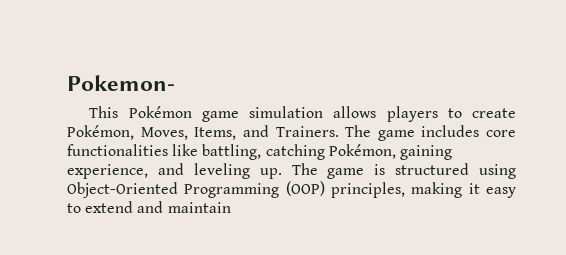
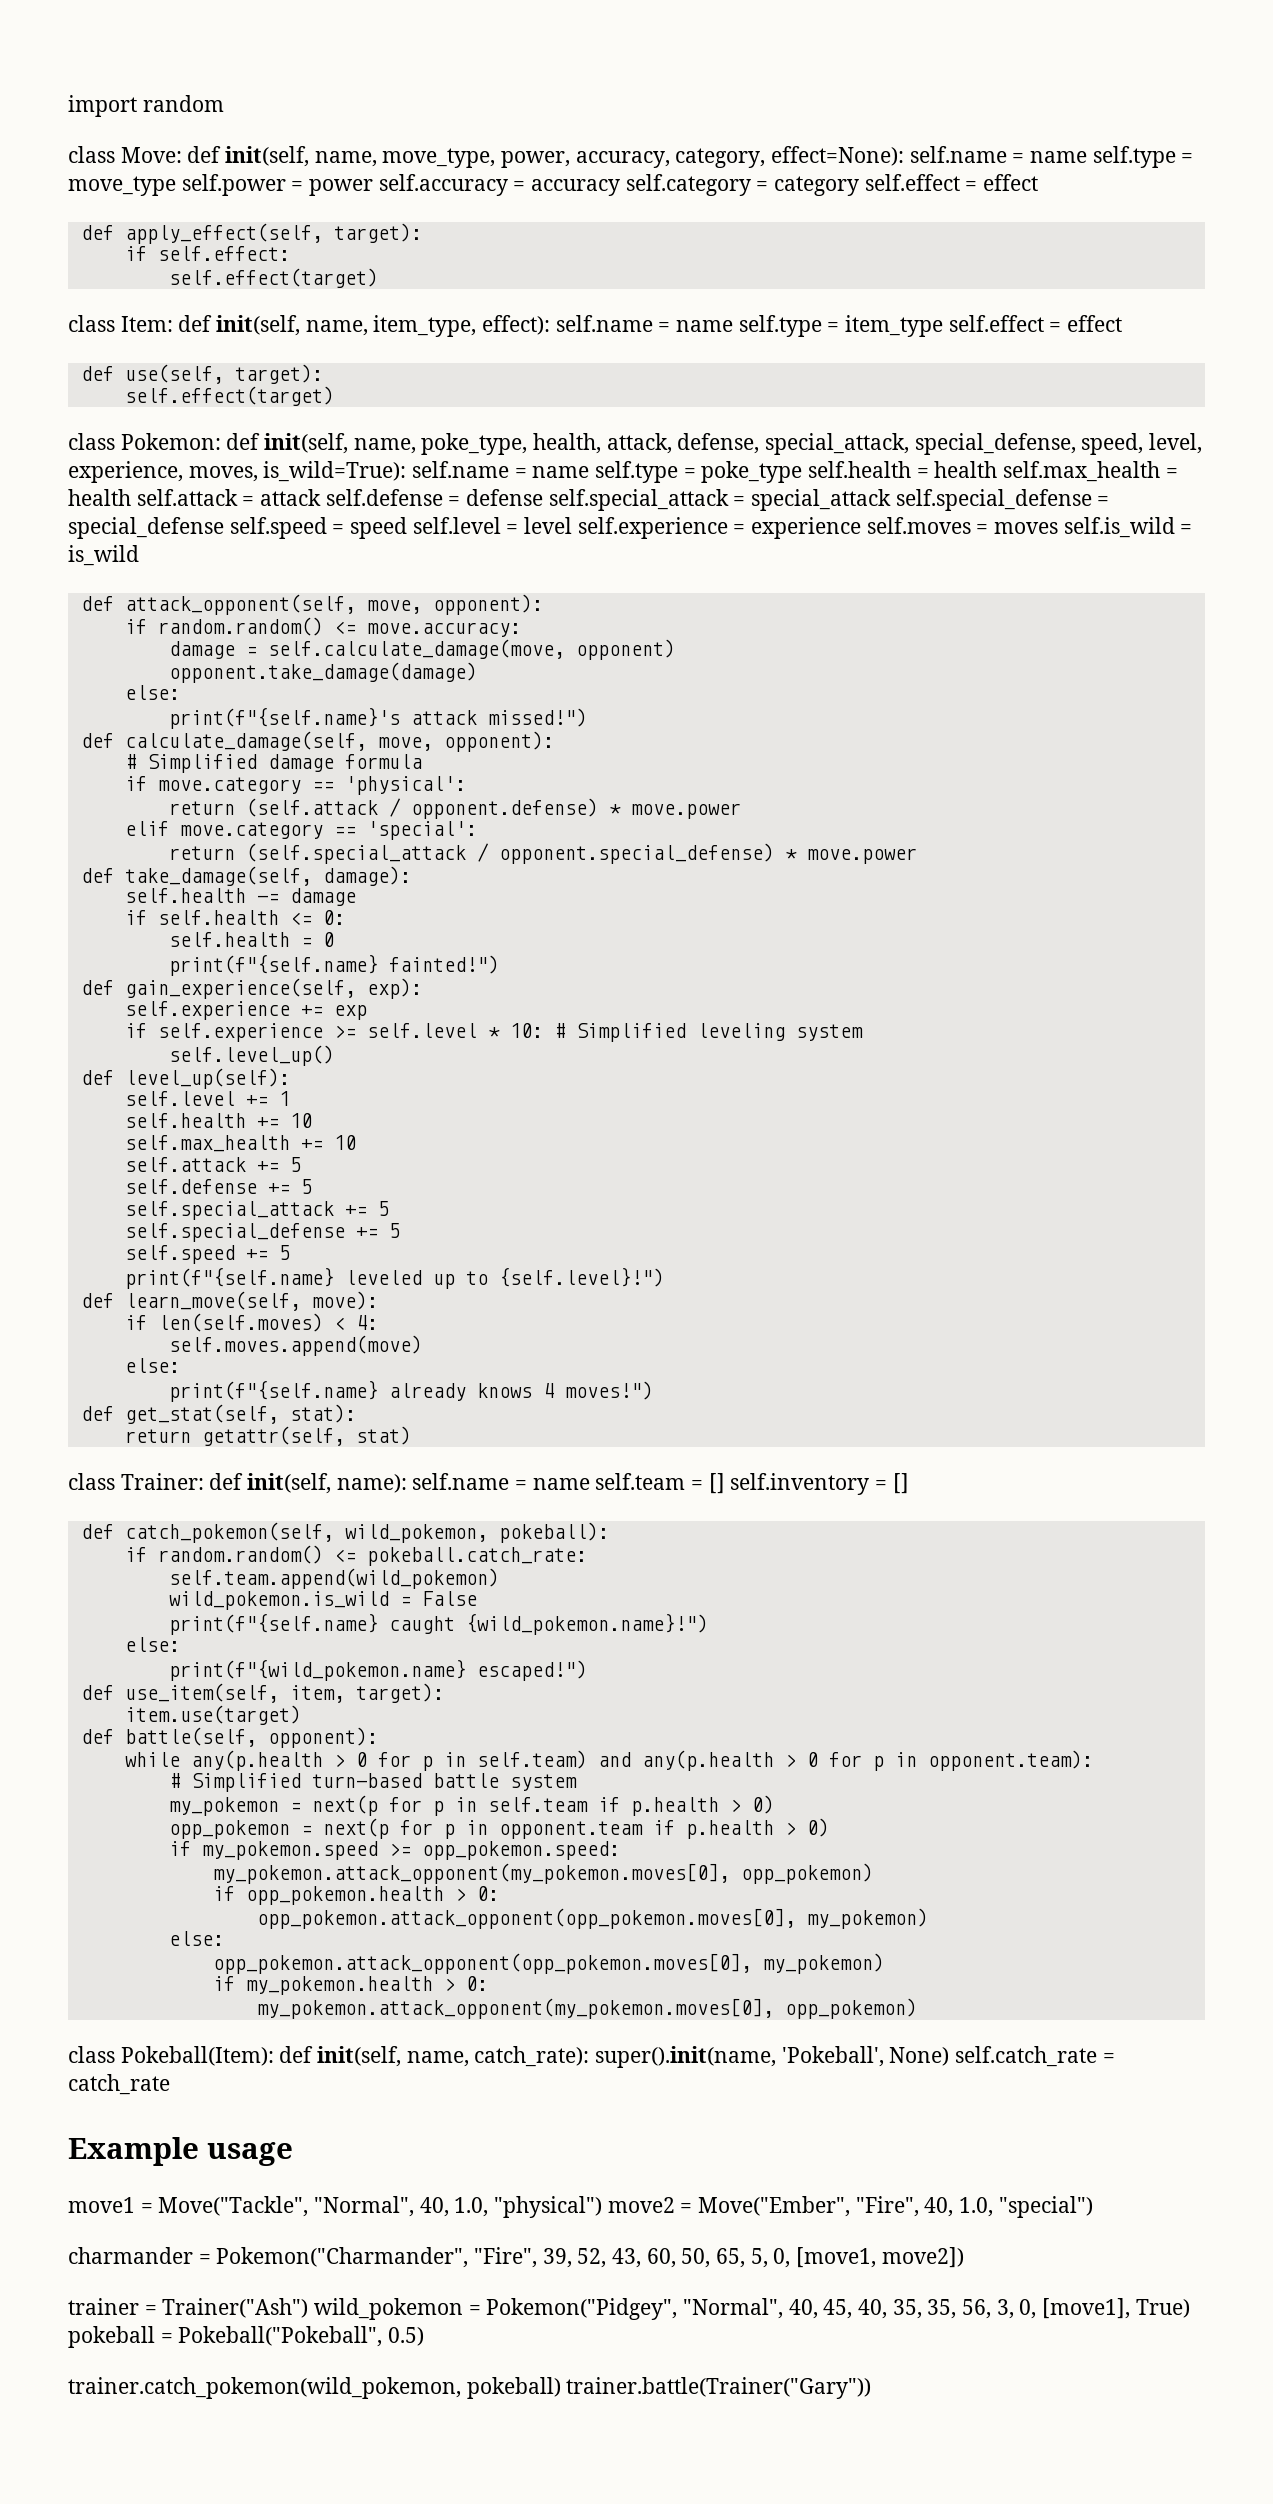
[67,75,175,91] [89,106,516,122] [67,125,516,141] [67,144,452,160] [67,163,516,179] [67,181,516,198] [67,201,231,213] Pokemon- // This Pokémon game simulation allows players to create Pokémon, Moves, Items, and Trainers. The game includes core functionalities like battling, catching Pokémon, gaining experience, and leveling up. The game is structured using Object-Oriented Programming (OOP) principles, making it easy to extend and maintain -> [68,95,224,117] [68,146,1194,168] [68,174,1039,196] [80,223,422,244] [124,246,290,261] [168,268,378,288] [68,315,1123,337] [80,364,323,384] [124,386,334,406] [68,433,1203,455] [68,461,1178,483] [68,489,1110,511] [68,517,1193,539] [68,545,139,566] [80,594,543,615] [124,617,521,637] [168,639,675,660] [168,662,477,683] [124,685,180,700] [168,707,587,729] [80,731,554,752] [124,754,422,773] [124,776,466,795] [168,798,741,819] [124,821,477,840] [168,843,917,864] [80,866,411,886] [124,888,356,906] [124,910,345,925] [168,932,334,947] [168,954,499,976] [80,978,422,999] [124,1001,367,1020] [124,1023,863,1042] [168,1045,334,1066] [80,1068,290,1089] [124,1091,290,1106] [124,1113,312,1128] [124,1135,356,1152] [124,1157,301,1172] [124,1179,312,1194] [124,1201,389,1220] [124,1223,400,1242] [124,1245,290,1264] [124,1267,664,1289] [80,1291,378,1311] [124,1313,378,1332] [168,1335,422,1356] [124,1358,180,1373] [168,1380,653,1402] [80,1404,356,1424] [124,1426,411,1446] [68,1473,909,1495] [80,1522,609,1543] [124,1545,587,1566] [168,1568,499,1589] [168,1591,477,1610] [168,1613,708,1635] [124,1637,180,1652] [168,1659,587,1681] [80,1683,444,1703] [124,1705,301,1725] [80,1727,378,1748] [124,1750,1093,1771] [168,1773,577,1792] [168,1795,774,1816] [168,1818,829,1839] [168,1841,620,1860] [212,1863,873,1884] [212,1886,499,1905] [256,1908,928,1929] [168,1931,224,1946] [212,1953,884,1974] [212,1976,488,1995] [256,1998,917,2019] [68,2046,1115,2068] [68,2074,170,2095] [68,2137,293,2166] [68,2196,1093,2218] [68,2247,964,2268] [68,2298,1190,2320] [68,2326,425,2348] [68,2377,872,2399] import random // class Move: def init(self, name, move_type, power, accuracy, category, effect=None): self.name = name self.type = move_type self.power = power self.accuracy = accuracy self.category = category self.effect = effect // def apply_effect(self, target): // if self.effect: // self.effect(target) // class Item: def init(self, name, item_type, effect): self.name = name self.type = item_type self.effect = effect // def use(self, target): // self.effect(target) // class Pokemon: def init(self, name, poke_type, health, attack, defense, special_attack, special_defense, speed, level, experience, moves, is_wild=True): self.name = name self.type = poke_type self.health = health self.max_health = health self.attack = attack self.defense = defense self.special_attack = special_attack self.special_defense = special_defense self.speed = speed self.level = level self.experience = experience self.moves = moves self.is_wild = is_wild // def attack_opponent(self, move, opponent): // if random.random() <= move.accuracy: // damage = self.calculate_damage(move, opponent) // opponent.take_damage(damage) // else: // print(f"{self.name}'s attack missed!") // def calculate_damage(self, move, opponent): // # Simplified damage formula // if move.category == 'physical': // return (self.attack / opponent.defense) * move.power // elif move.category == 'special': // return (self.special_attack / opponent.special_defense) * move.power // def take_damage(self, damage): // self.health -= damage // if self.health <= 0: // self.health = 0 // print(f"{self.name} fainted!") // def gain_experience(self, exp): // self.experience += exp // if self.experience >= self.level * 10: # Simplified leveling system // self.level_up() // def level_up(self): // self.level += 1 // self.health += 10 // self.max_health += 10 // self.attack += 5 // self.defense += 5 // self.special_attack += 5 // self.special_defense += 5 // self.speed += 5 // print(f"{self.name} leveled up to {self.level}!") // def learn_move(self, move): // if len(self.moves) < 4: // self.moves.append(move) // else: // print(f"{self.name} already knows 4 moves!") // def get_stat(self, stat): // return getattr(self, stat) // class Trainer: def init(self, name): self.name = name self.team = [] self.inventory = [] // def catch_pokemon(self, wild_pokemon, pokeball): // if random.random() <= pokeball.catch_rate: // self.team.append(wild_pokemon) // wild_pokemon.is_wild = False // print(f"{self.name} caught {wild_pokemon.name}!") // else: // print(f"{wild_pokemon.name} escaped!") // def use_item(self, item, target): // item.use(target) // def battle(self, opponent): // while any(p.health > 0 for p in self.team) and any(p.health > 0 for p in opponent.team): // # Simplified turn-based battle system // my_pokemon = next(p for p in self.team if p.health > 0) // opp_pokemon = next(p for p in opponent.team if p.health > 0) // if my_pokemon.speed >= opp_pokemon.speed: // my_pokemon.attack_opponent(my_pokemon.moves[0], opp_pokemon) // if opp_pokemon.health > 0: // opp_pokemon.attack_opponent(opp_pokemon.moves[0], my_pokemon) // else: // opp_pokemon.attack_opponent(opp_pokemon.moves[0], my_pokemon) // if my_pokemon.health > 0: // my_pokemon.attack_opponent(my_pokemon.moves[0], opp_pokemon) // class Pokeball(Item): def init(self, name, catch_rate): super().init(name, 'Pokeball', None) self.catch_rate = catch_rate // Example usage // move1 = Move("Tackle", "Normal", 40, 1.0, "physical") move2 = Move("Ember", "Fire", 40, 1.0, "special") // charmander = Pokemon("Charmander", "Fire", 39, 52, 43, 60, 50, 65, 5, 0, [move1, move2]) // trainer = Trainer("Ash") wild_pokemon = Pokemon("Pidgey", "Normal", 40, 45, 40, 35, 35, 56, 3, 0, [move1], True) pokeball = Pokeball("Pokeball", 0.5) // trainer.catch_pokemon(wild_pokemon, pokeball) trainer.battle(Trainer("Gary"))

